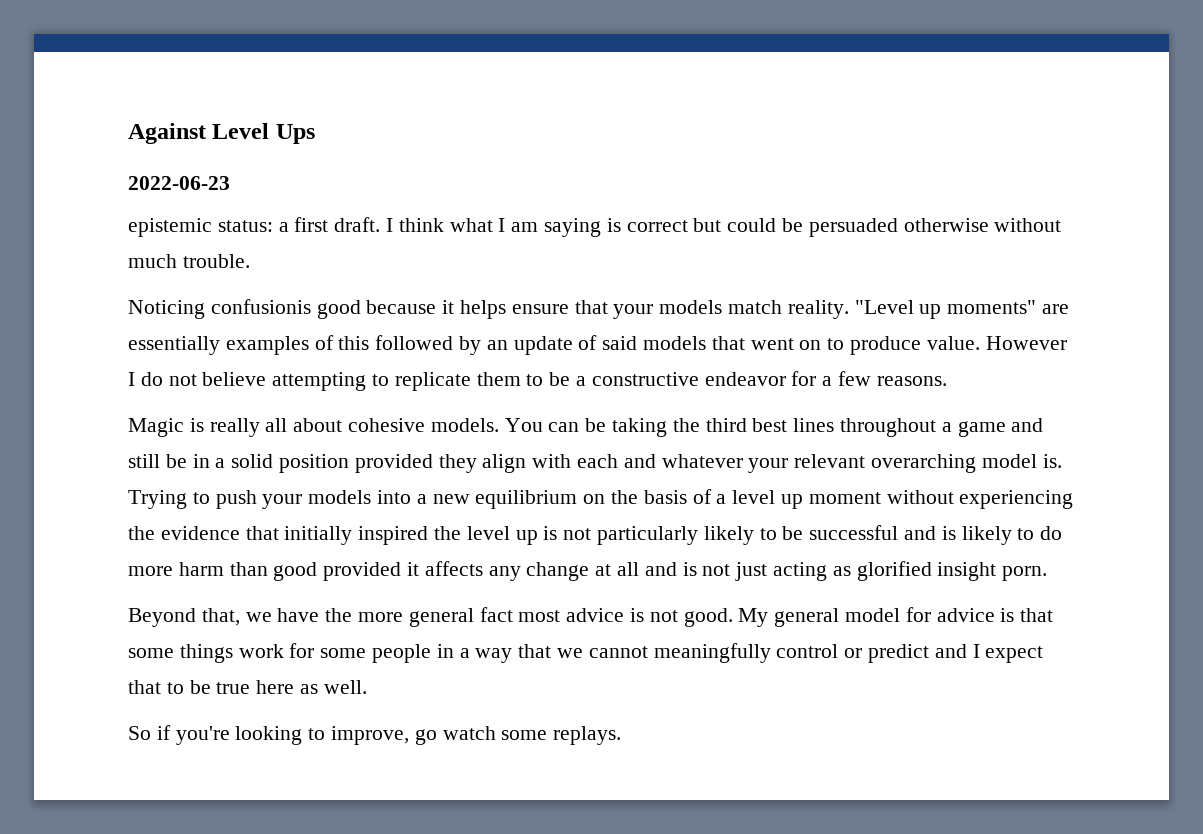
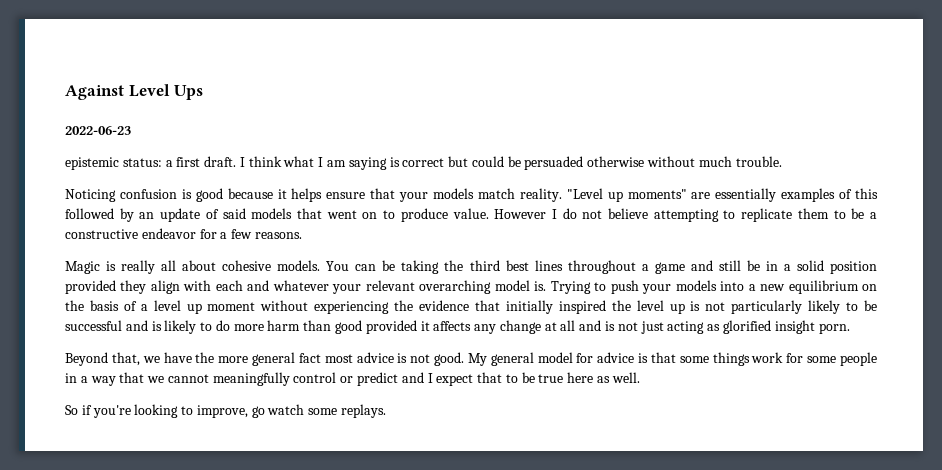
[210,299,311,314] confusionis -> [119,189,192,199] confusion is

